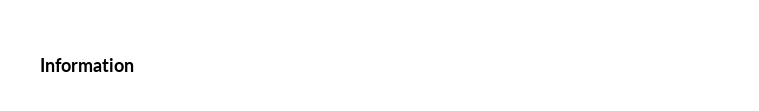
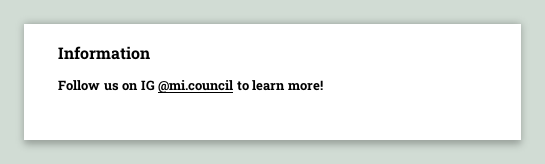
(134, 65) none -> [58,80,323,93] // Follow us on IG @mi.council to learn more!

